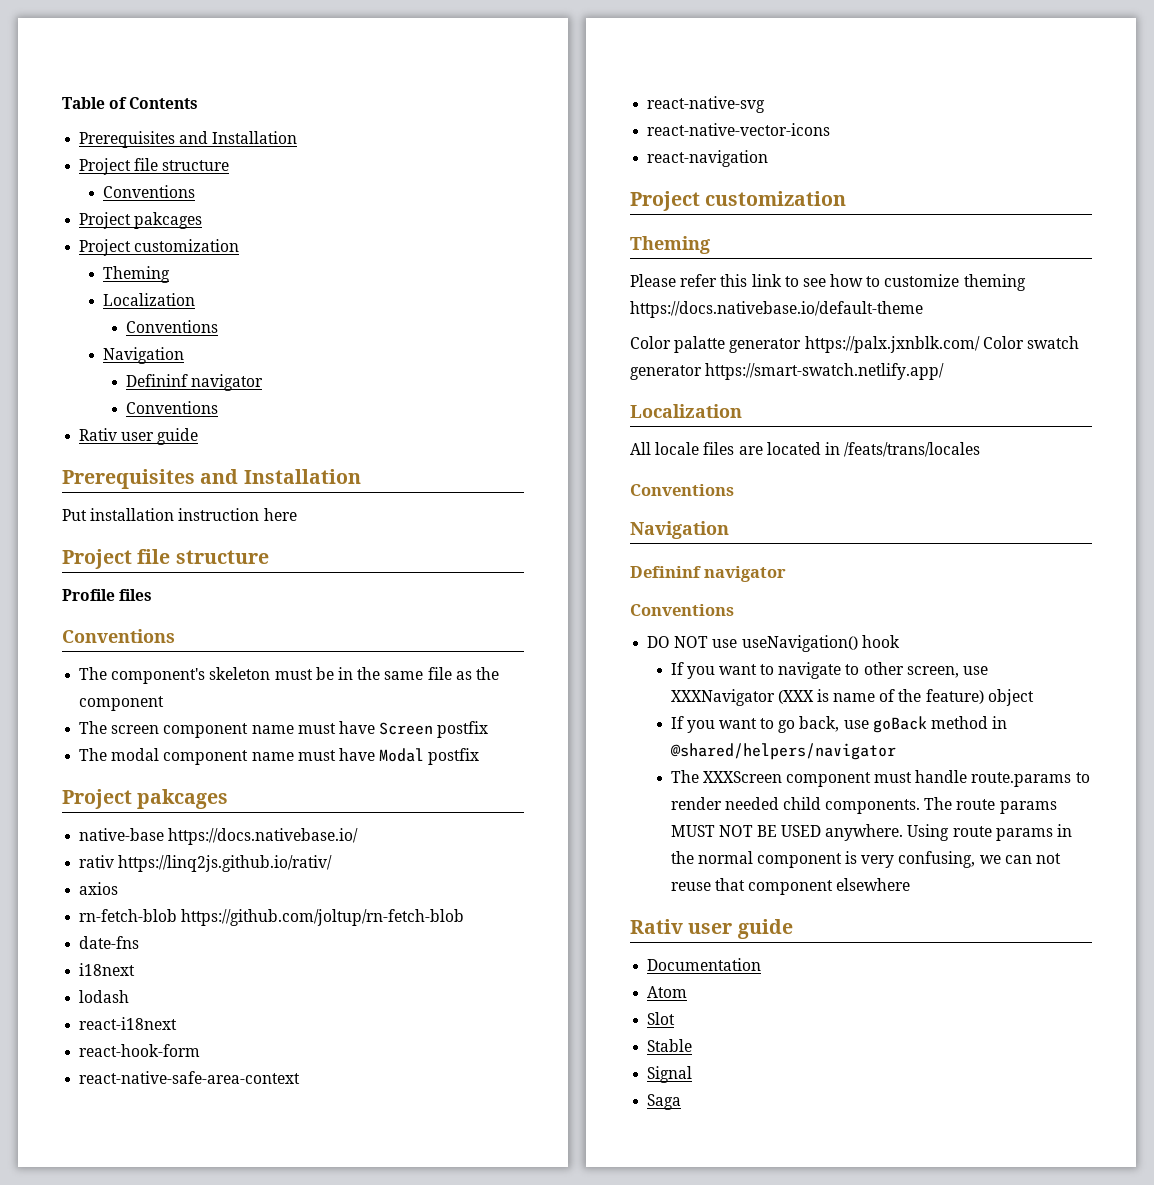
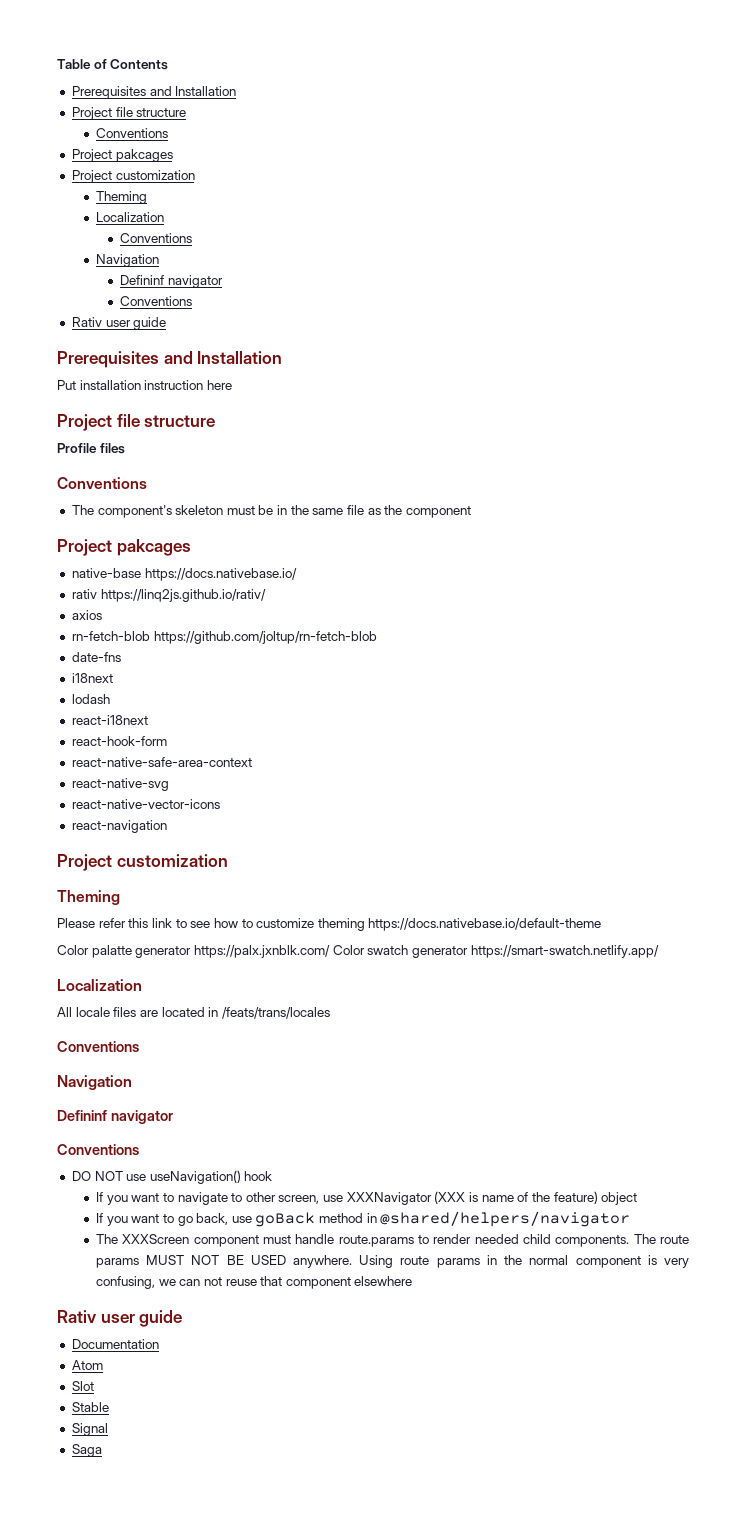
[79,721,489,738] [79,748,480,765] // The screen component name must have Screen postfix // The modal component name must have Modal postfix -> (471, 512) none

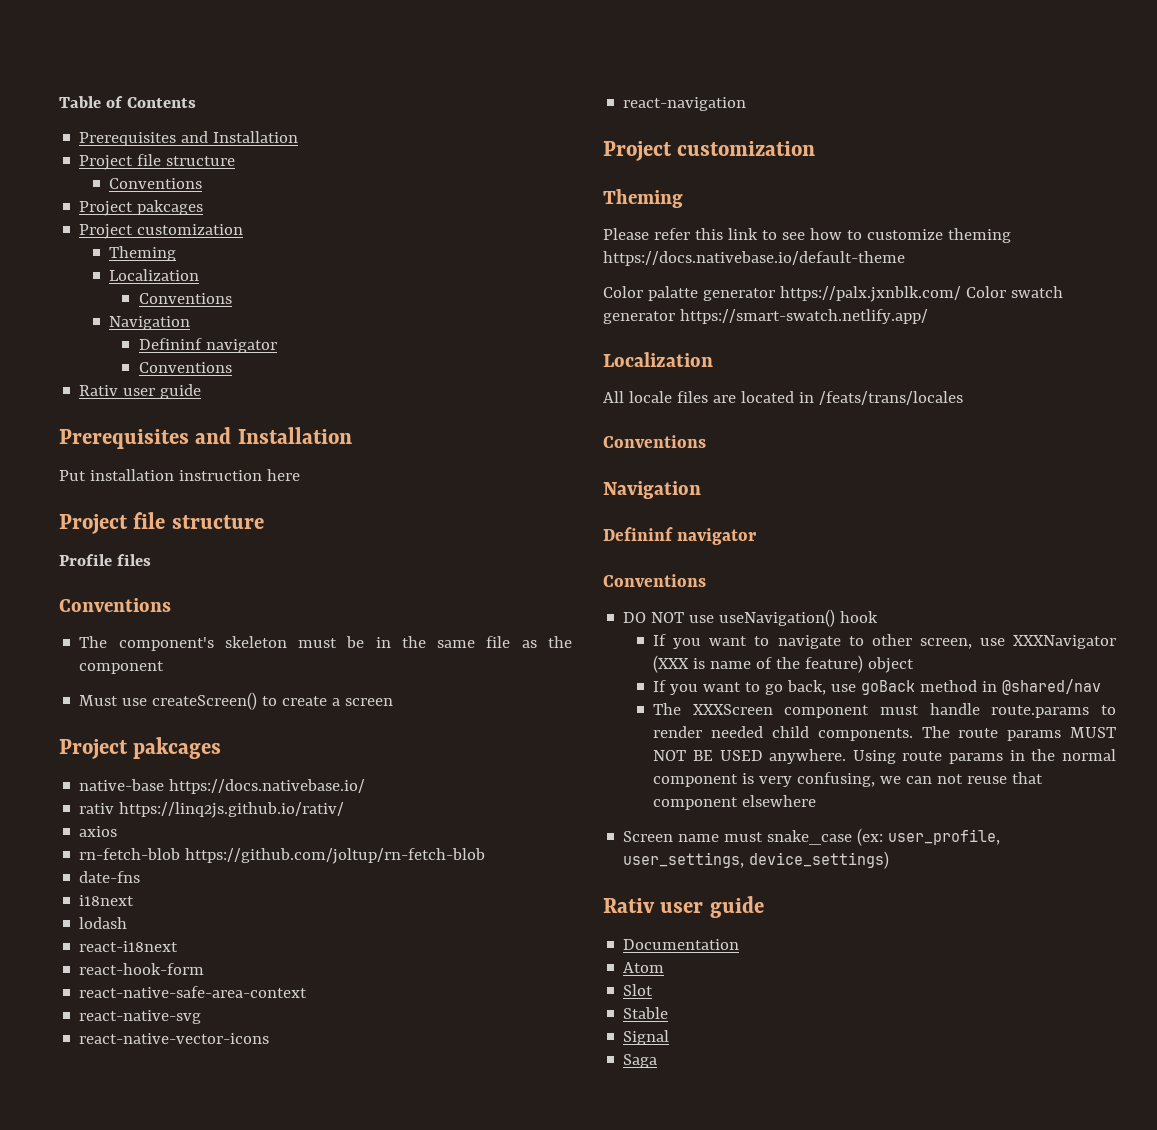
(471, 512) none -> [79,692,394,710] // Must use createScreen() to create a screen
[380,1211,631,1227] @shared/helpers/navigator -> [1002,679,1102,695] @shared/nav
(413, 1281) none -> [623,828,1001,846] [623,851,890,869] // Screen name must snake_case (ex: user_profile, user_settings, device_settings)

